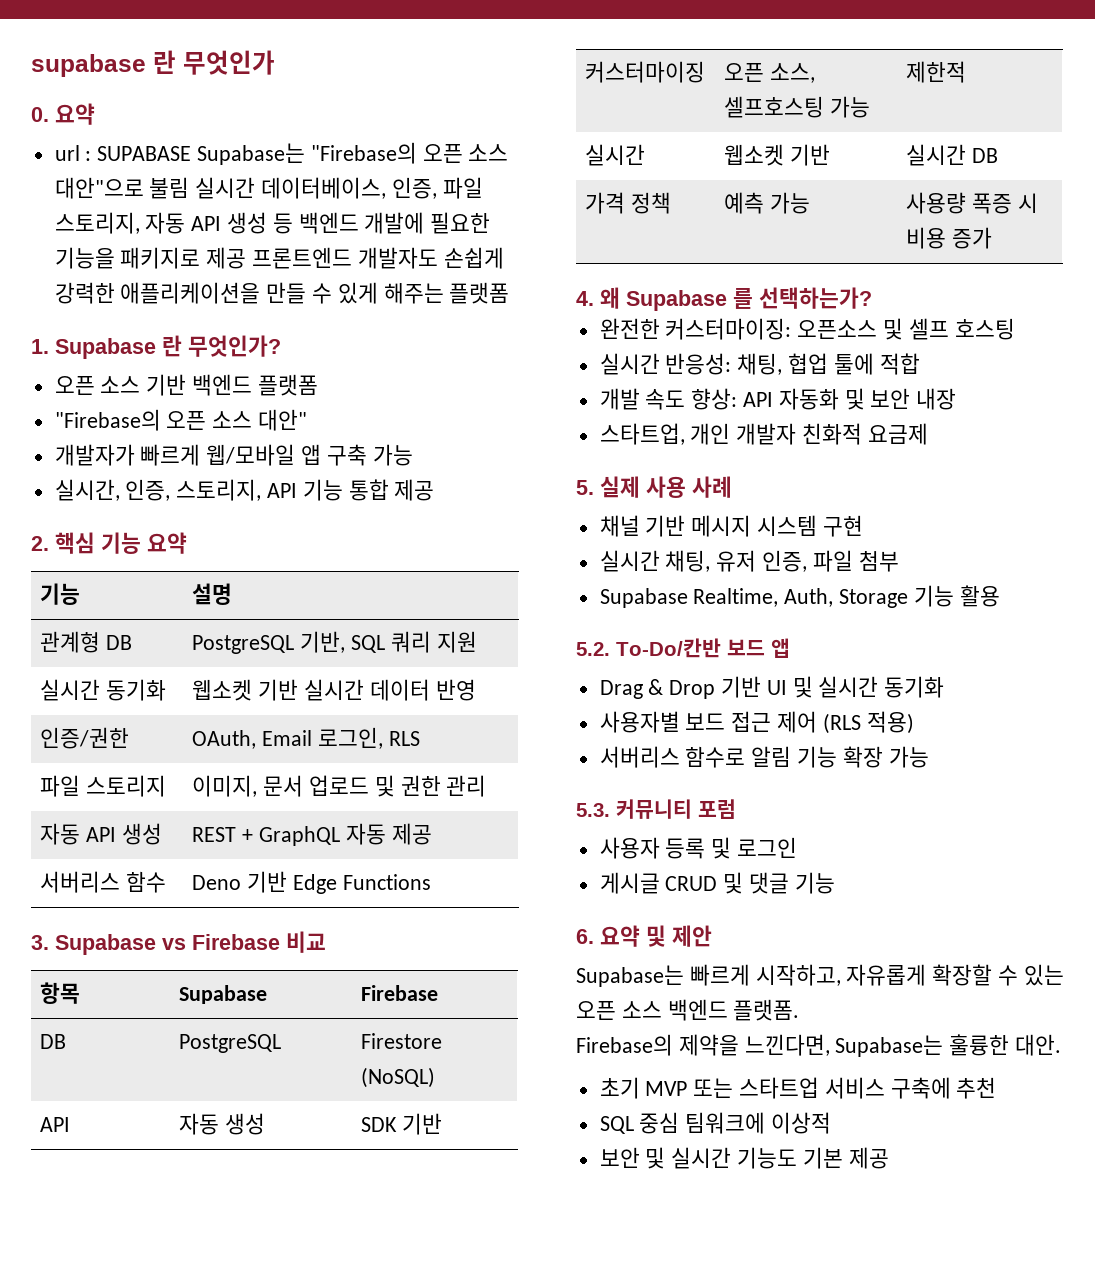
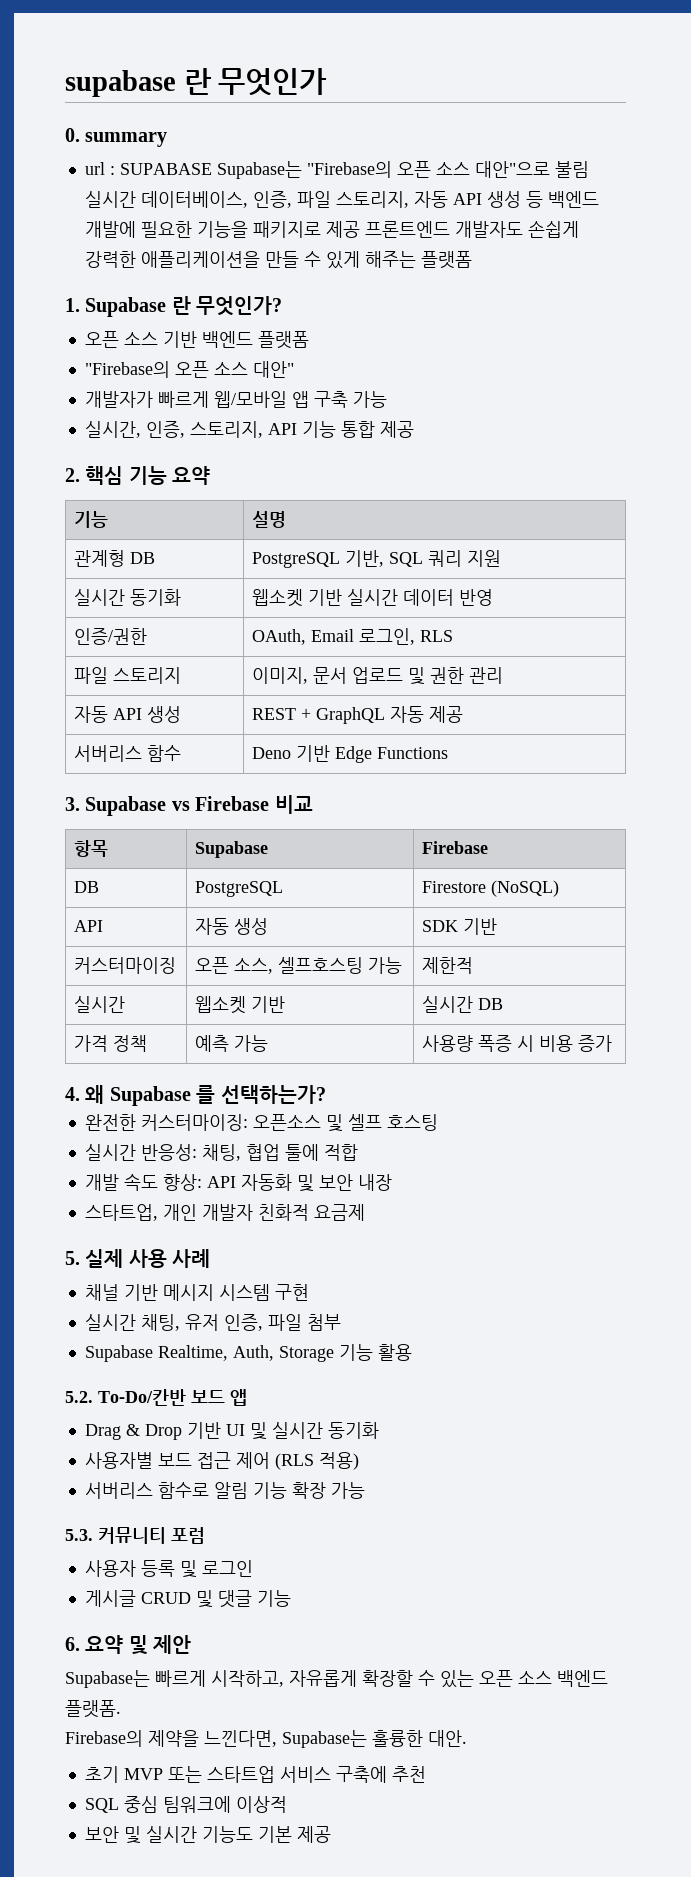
[55,103,95,125] 요약 -> [85,132,168,147] summary

